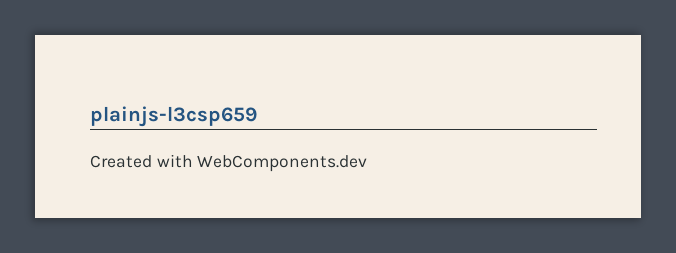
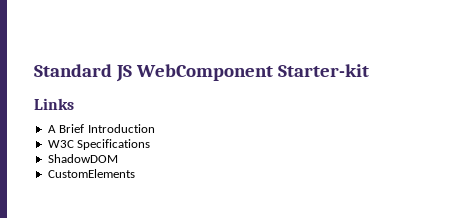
[90,106,258,127] [90,154,368,172] plainjs-l3csp659 // Created with WebComponents.dev -> [34,64,369,82] [34,98,74,110] [47,124,155,133] [47,139,151,150] [47,154,118,163] [47,169,135,178] Standard JS WebComponent Starter-kit // Links // A Brief Introduction // W3C Specifications // ShadowDOM // CustomElements

